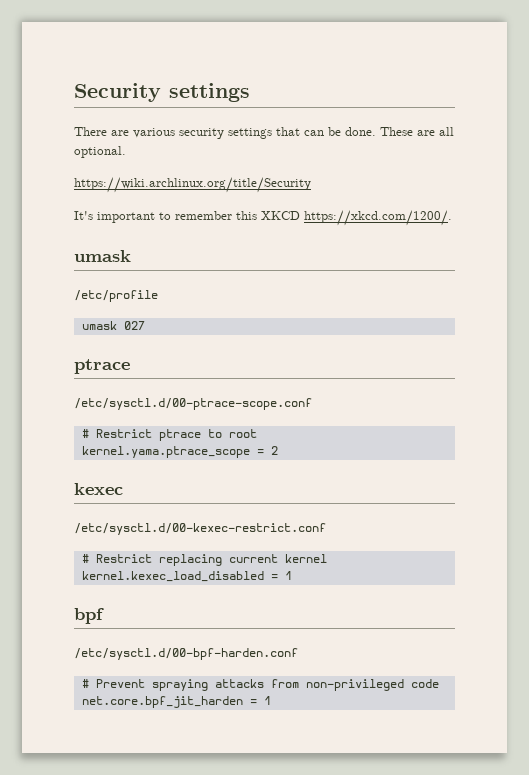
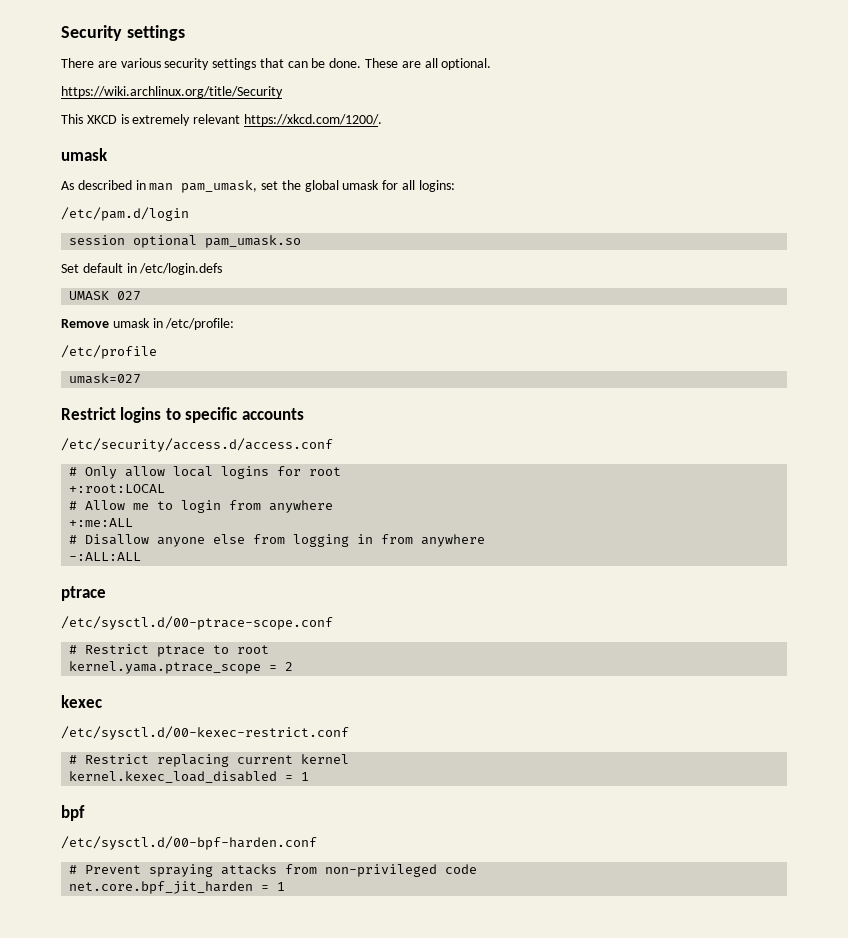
[74,210,452,226] [74,250,131,262] [74,290,158,302] [81,321,145,330] It's important to remember this XKCD https://xkcd.com/1200/. // umask // /etc/profile // umask 027 -> [61,114,382,126] [61,148,108,161] [61,180,455,193] [61,207,189,221] [69,235,302,248] [61,263,223,275] [69,291,142,301] [61,318,235,330] [61,345,157,359] [69,373,142,384] [61,407,304,423] [61,438,333,452] [69,466,342,479] [69,484,166,493] [69,500,334,513] [69,518,134,527] [69,534,486,547] [69,552,142,561] This XKCD is extremely relevant https://xkcd.com/1200/. // umask // As described in man pam_umask, set the global umask for all logins: // /etc/pam.d/login // session optional pam_umask.so // Set default in /etc/login.defs // UMASK 027 // Remove umask in /etc/profile: // /etc/profile // umask=027 // Restrict logins to specific accounts // /etc/security/access.d/access.conf // # Only allow local logins for root // +:root:LOCAL // # Allow me to login from anywhere // +:me:ALL // # Disallow anyone else from logging in from anywhere // -:ALL:ALL

